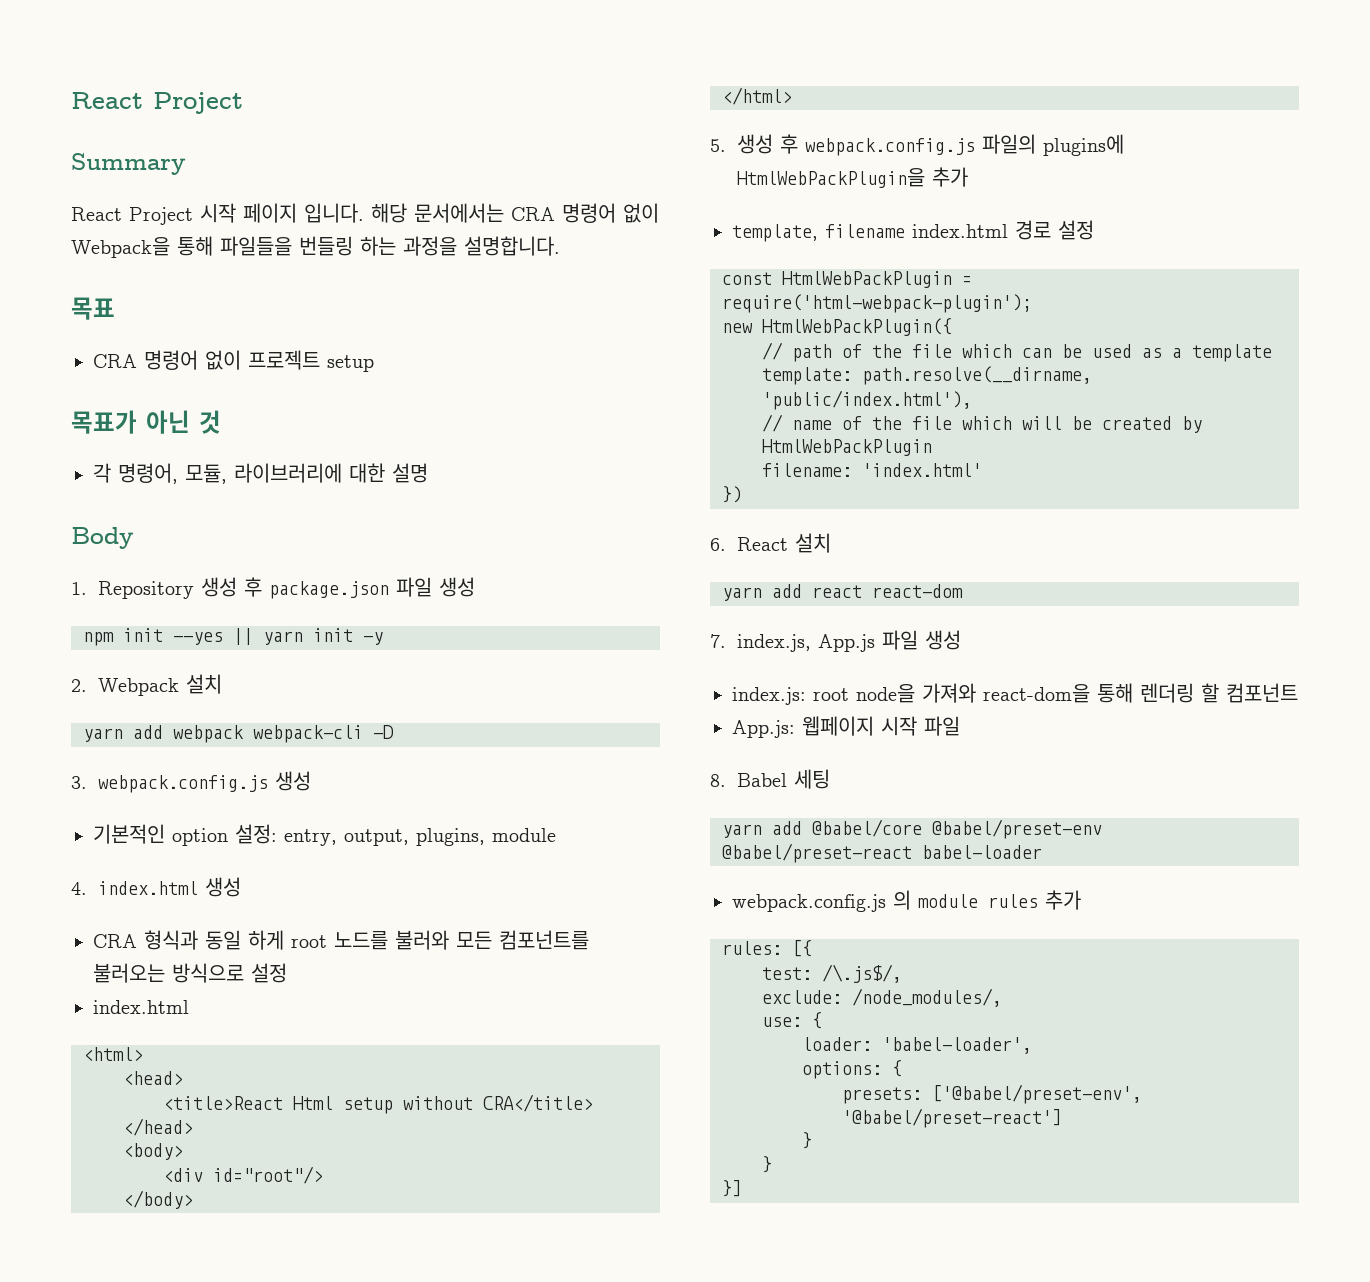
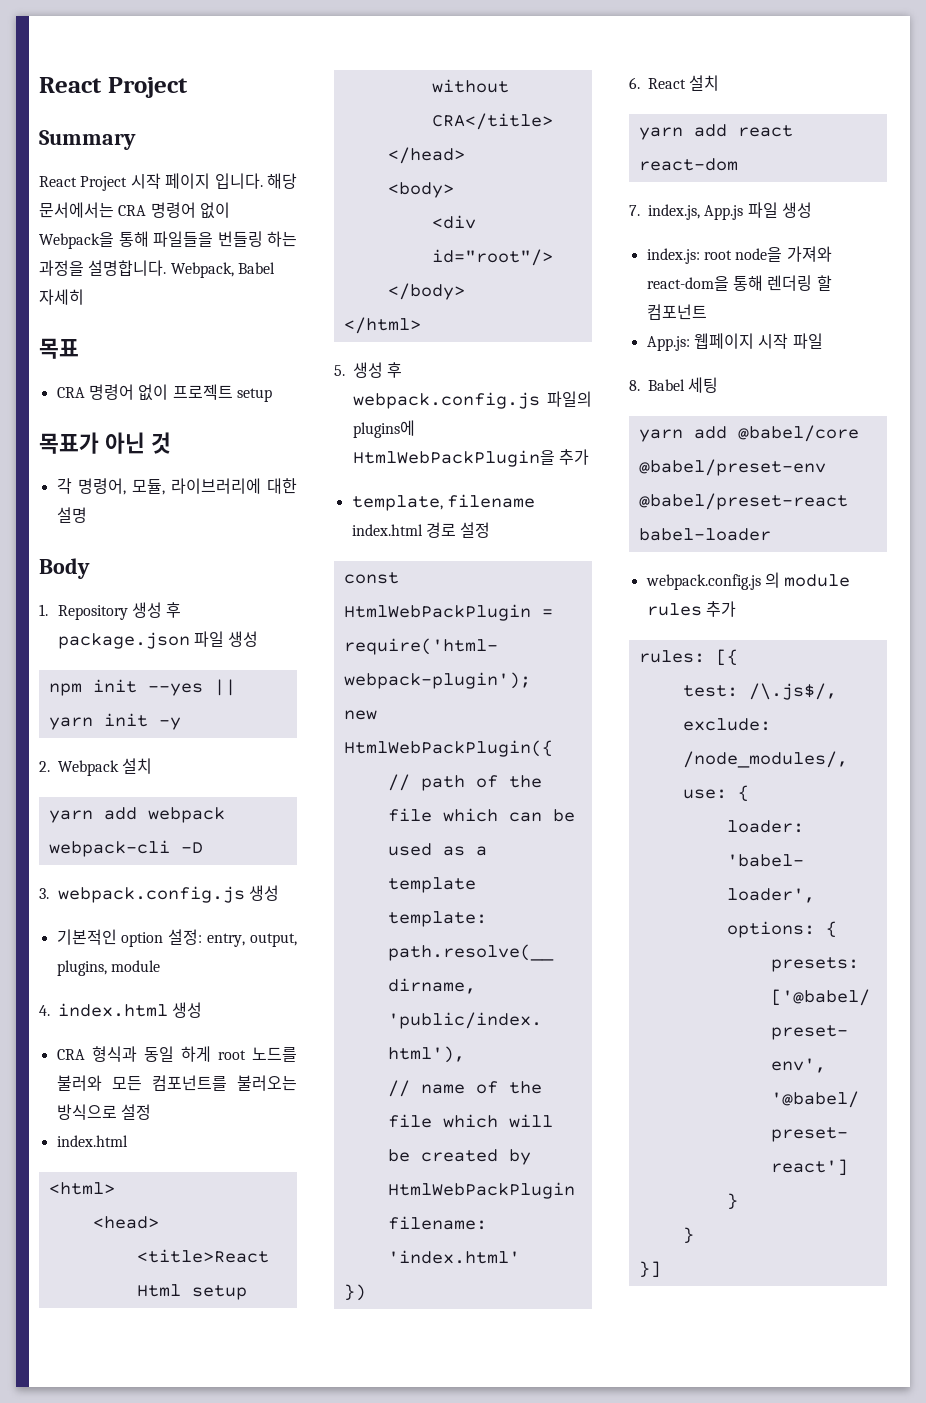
(560, 246) none -> [170,262,275,278] [39,289,84,305] Webpack, Babel 자세히

